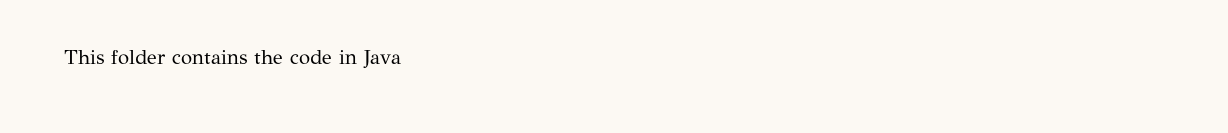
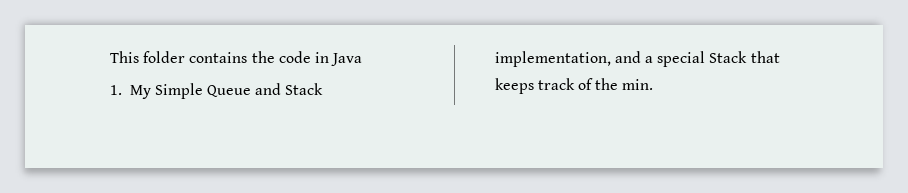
(401, 59) none -> [110,83,324,99] [494,51,780,67] [494,78,654,94] // 1. My Simple Queue and Stack implementation, and a special Stack that keeps track of the min.

